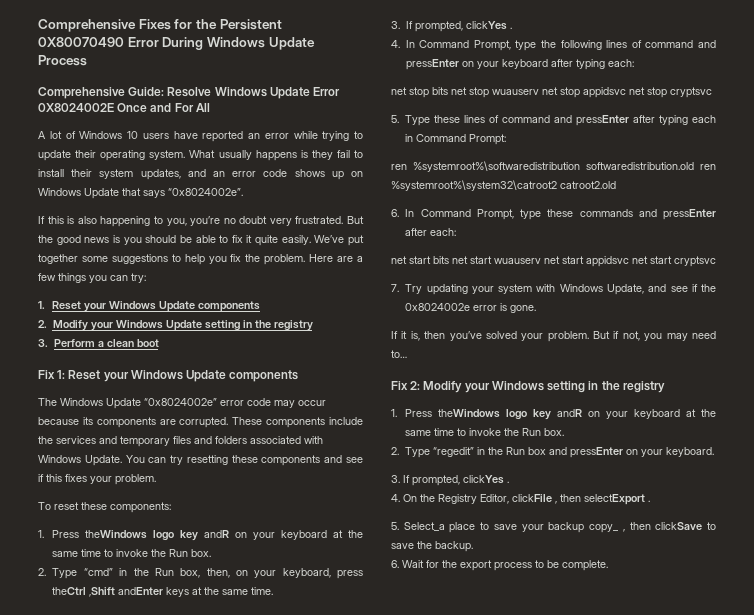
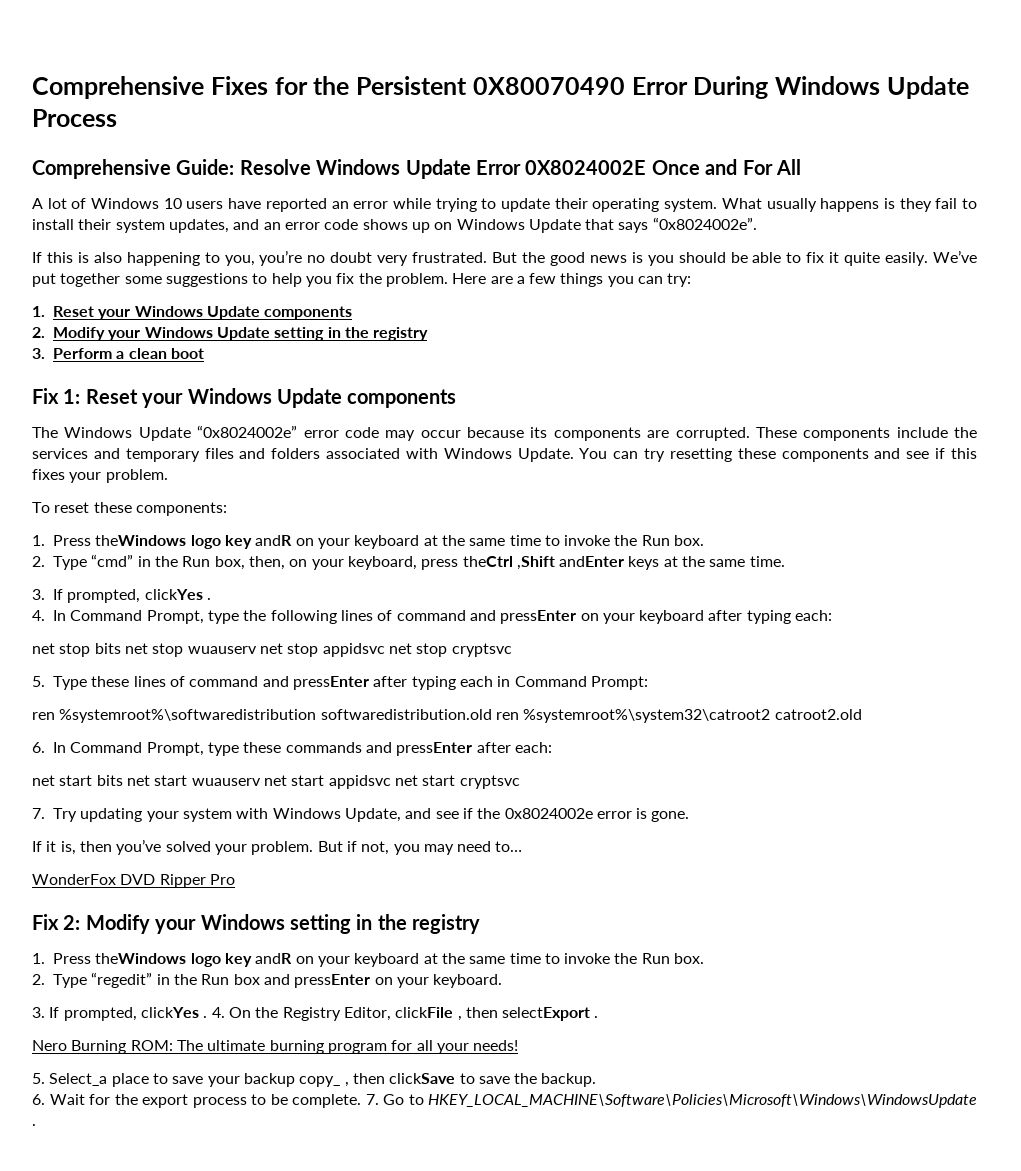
(407, 354) none -> [32,874,235,888] // WonderFox DVD Ripper Pro
(509, 482) // -> (208, 1017) none
(650, 501) none -> [32,1040,519,1054] // Nero Burning ROM: The ultimate burning program for all your needs!
(608, 565) none -> [365,1094,977,1108] [32,1124,36,1126] 7. Go to HKEY_LOCAL_MACHINE\Software\Policies\Microsoft\Windows\WindowsUpdate .

